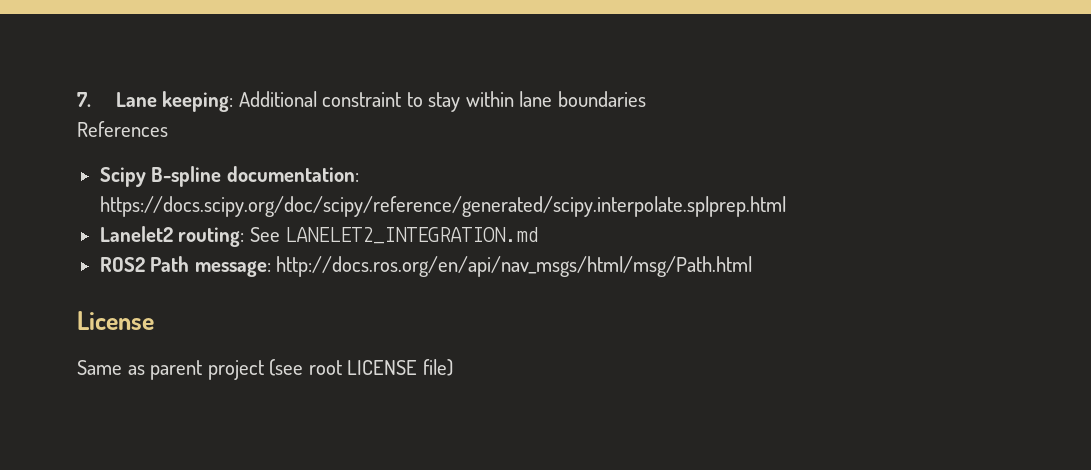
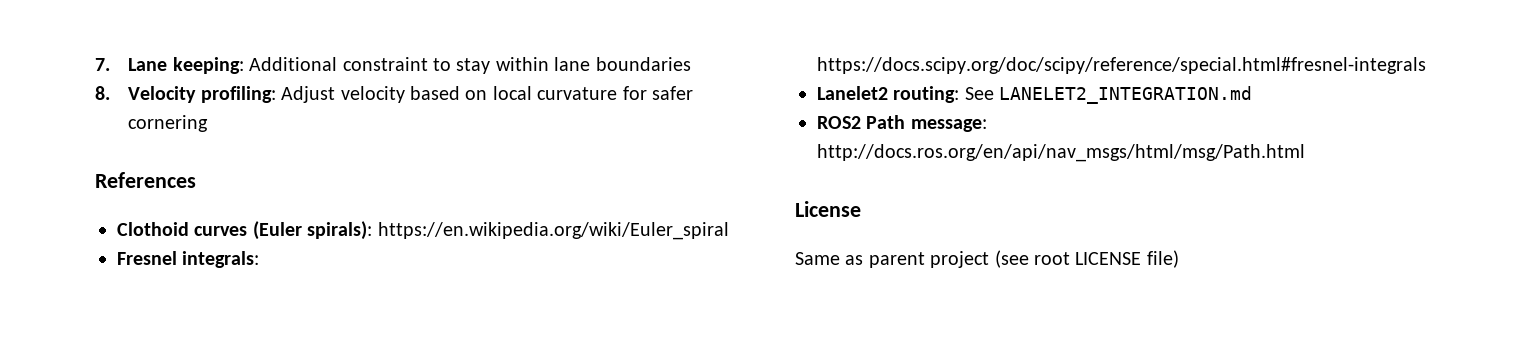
[77,121,168,137] [99,166,359,187] [99,196,787,217] References // Scipy B-spline documentation: https://docs.scipy.org/doc/scipy/reference/generated/scipy.interpolate.splprep.html -> [95,86,694,103] [128,115,209,132] [95,172,196,188] [117,221,729,240] [117,251,260,268] [817,57,1426,74] 8. Velocity profiling: Adjust velocity based on local curvature for safer cornering // References // Clothoid curves (Euler spirals): https://en.wikipedia.org/wiki/Euler_spiral // Fresnel integrals: https://docs.scipy.org/doc/scipy/reference/special.html#fresnel-integrals

